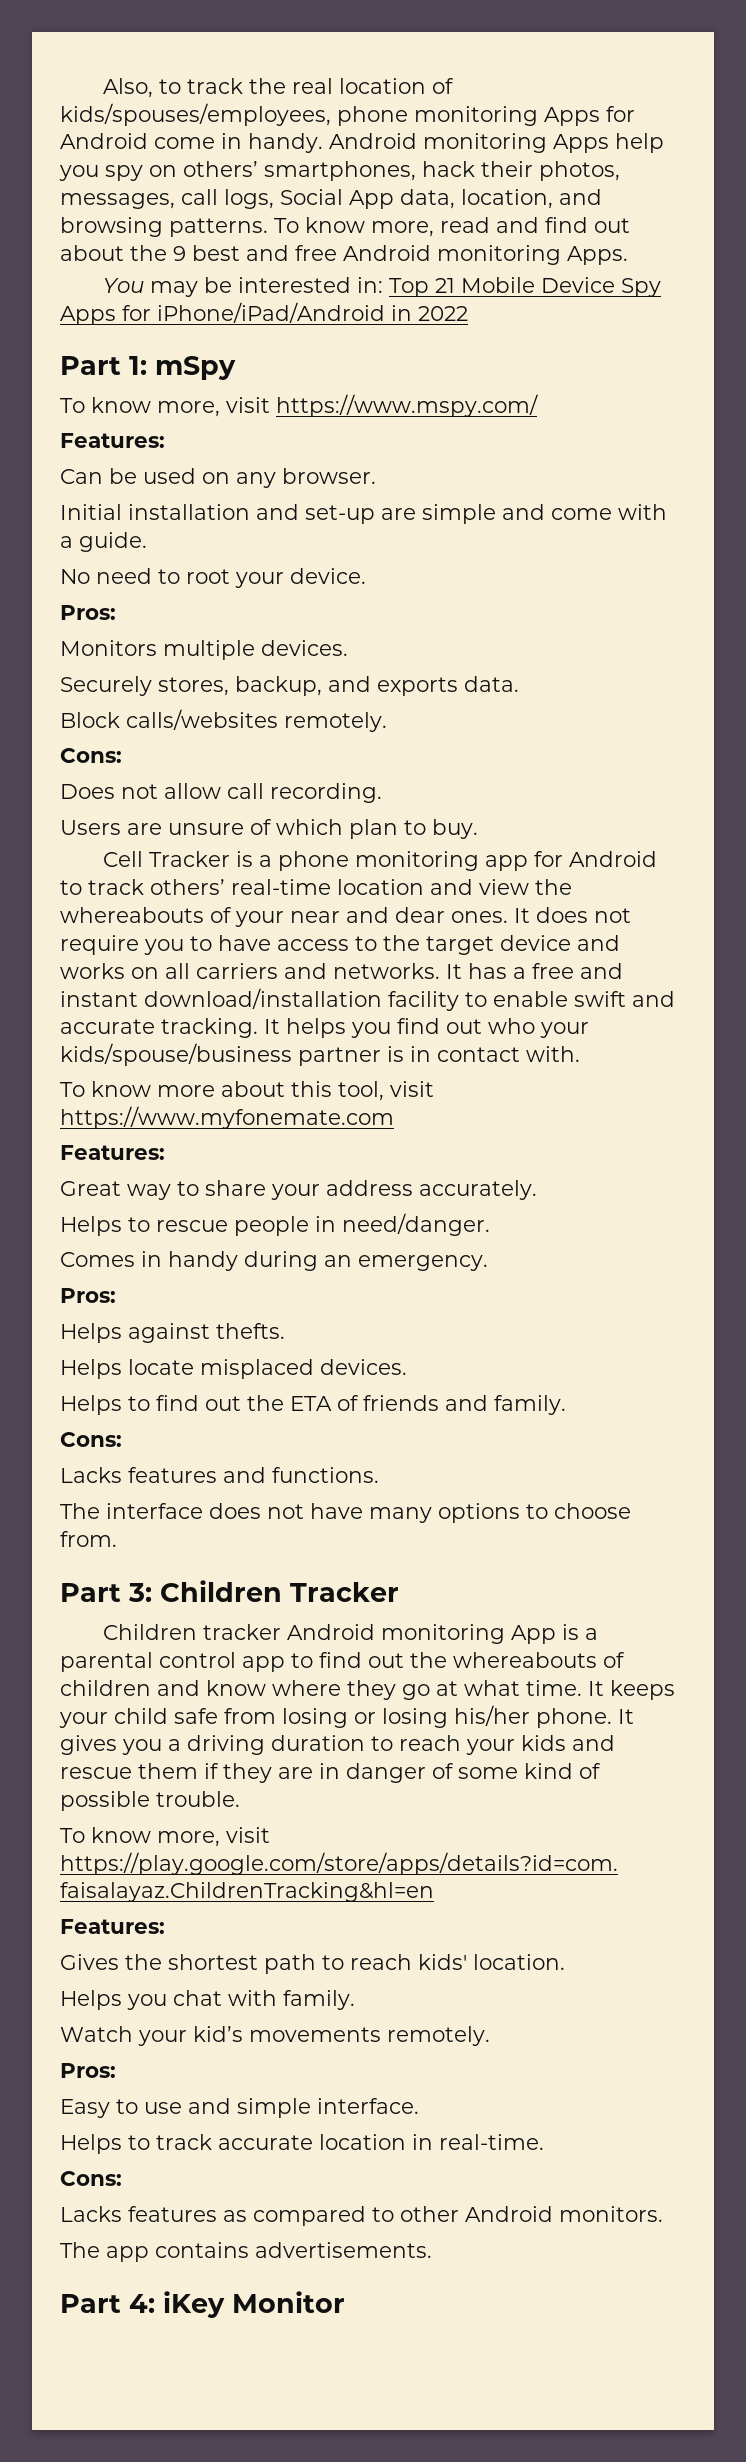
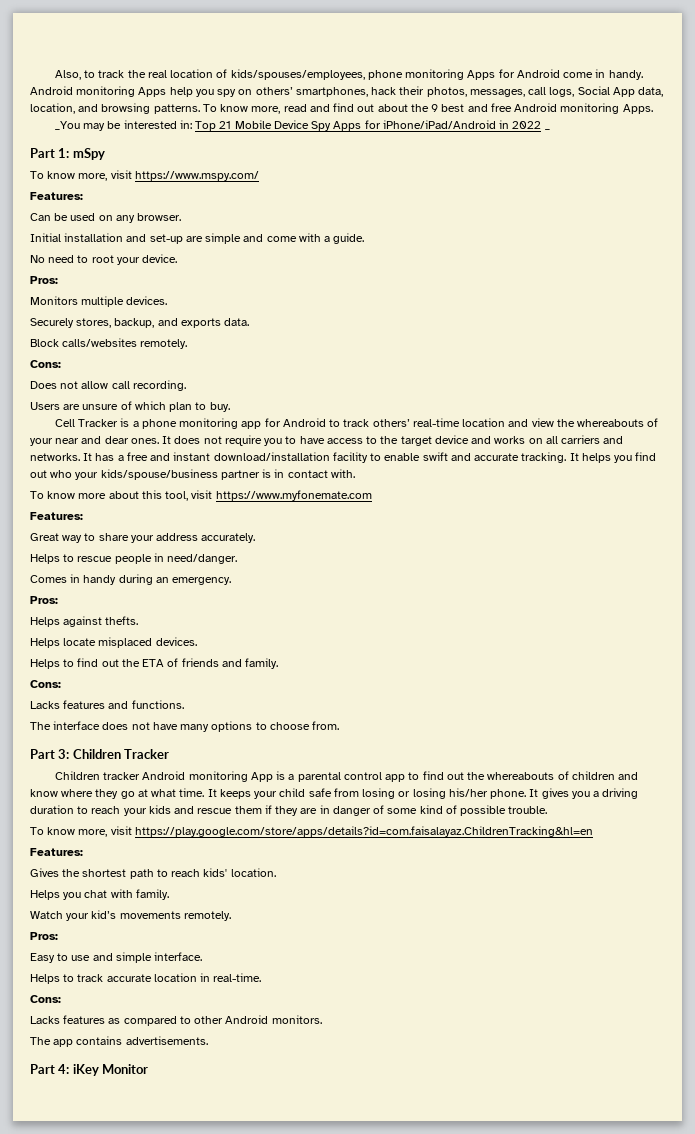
[103,278,145,293] You -> [54,121,80,130] _You
(468, 313) none -> [544,129,550,130] _

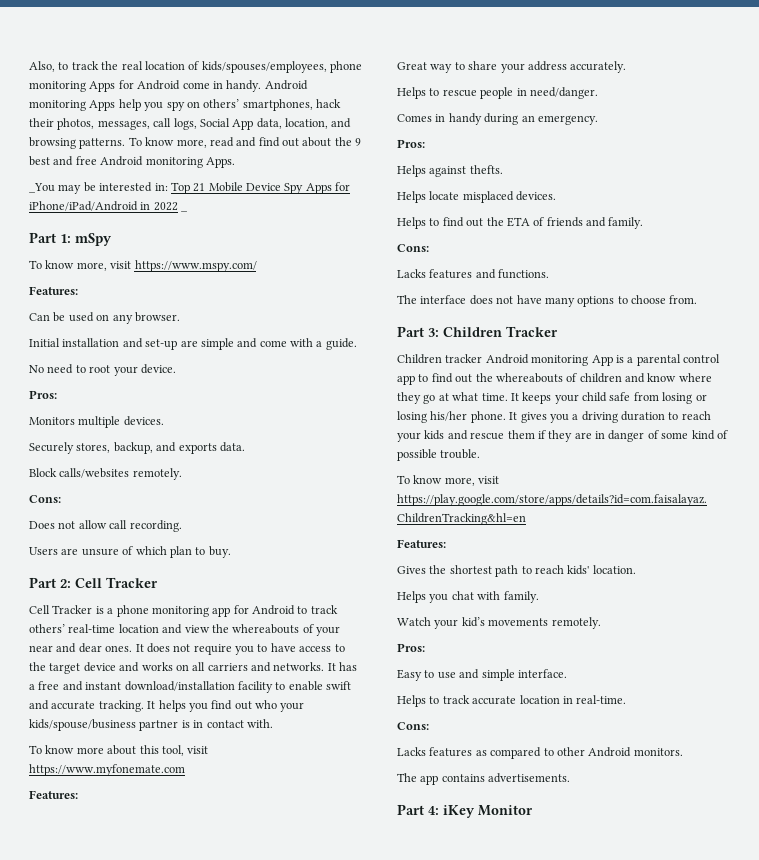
(230, 407) none -> [29,577,158,588] // Part 2: Cell Tracker

